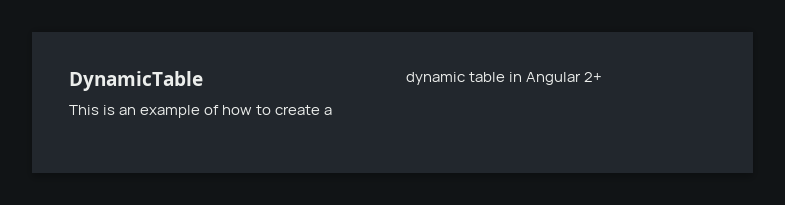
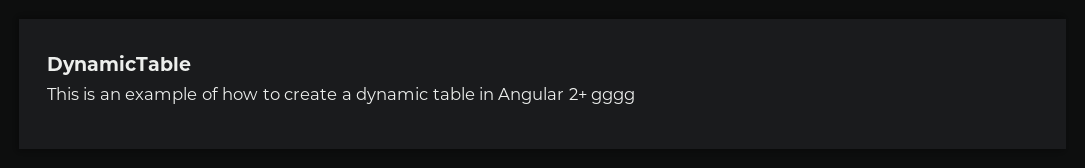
(603, 77) none -> [591,91,636,104] gggg

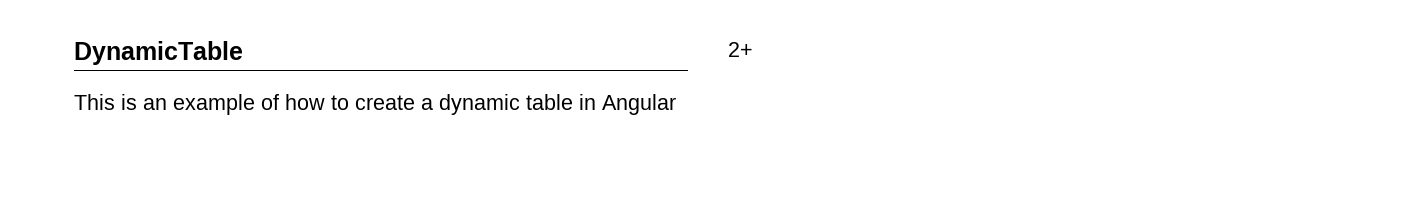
[591,91,636,104] gggg -> (753, 49) none

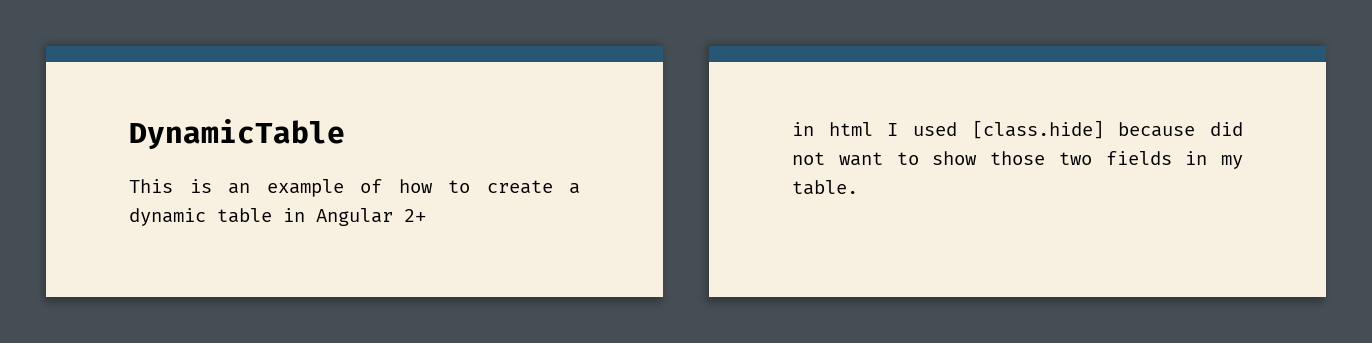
(753, 49) none -> [792,120,1243,139] [792,151,1243,169] [792,180,858,195] // in html I used [class.hide] because did not want to show those two fields in my table.

